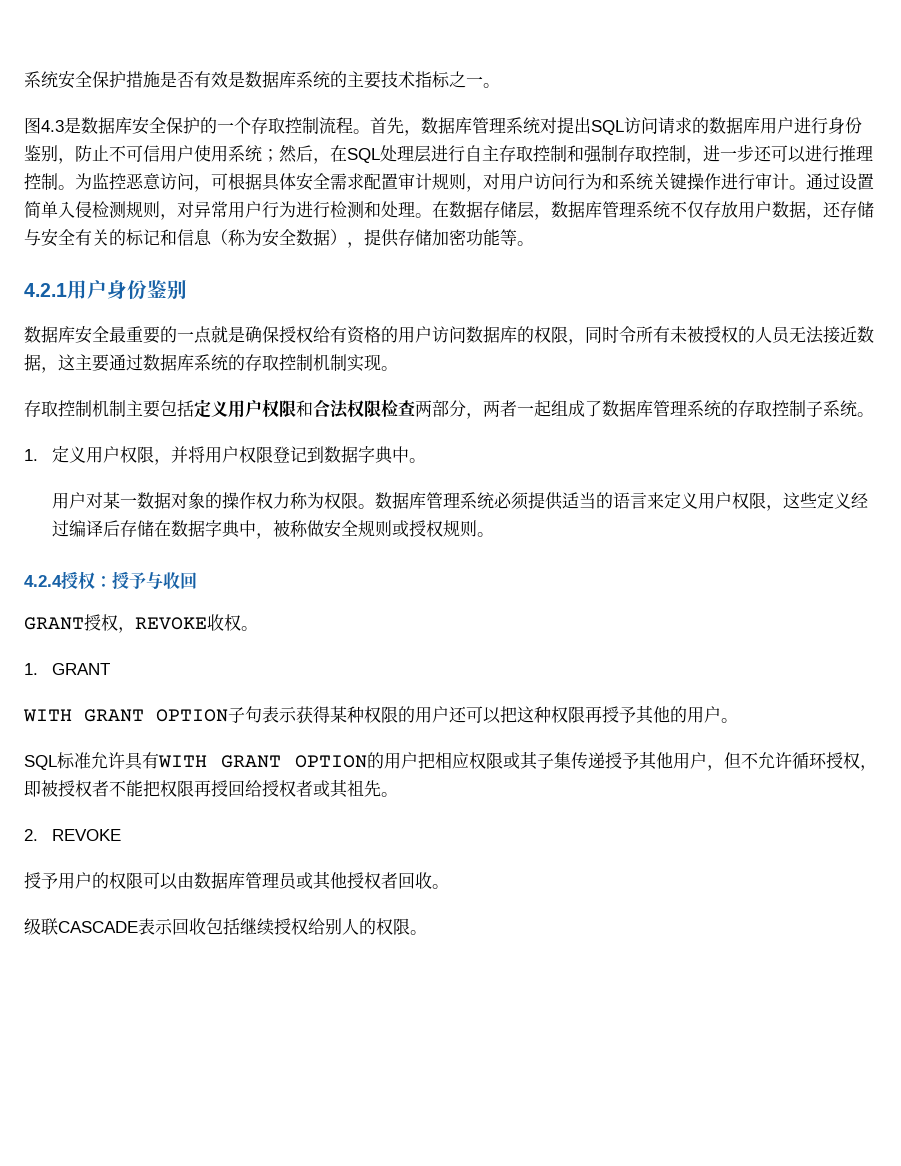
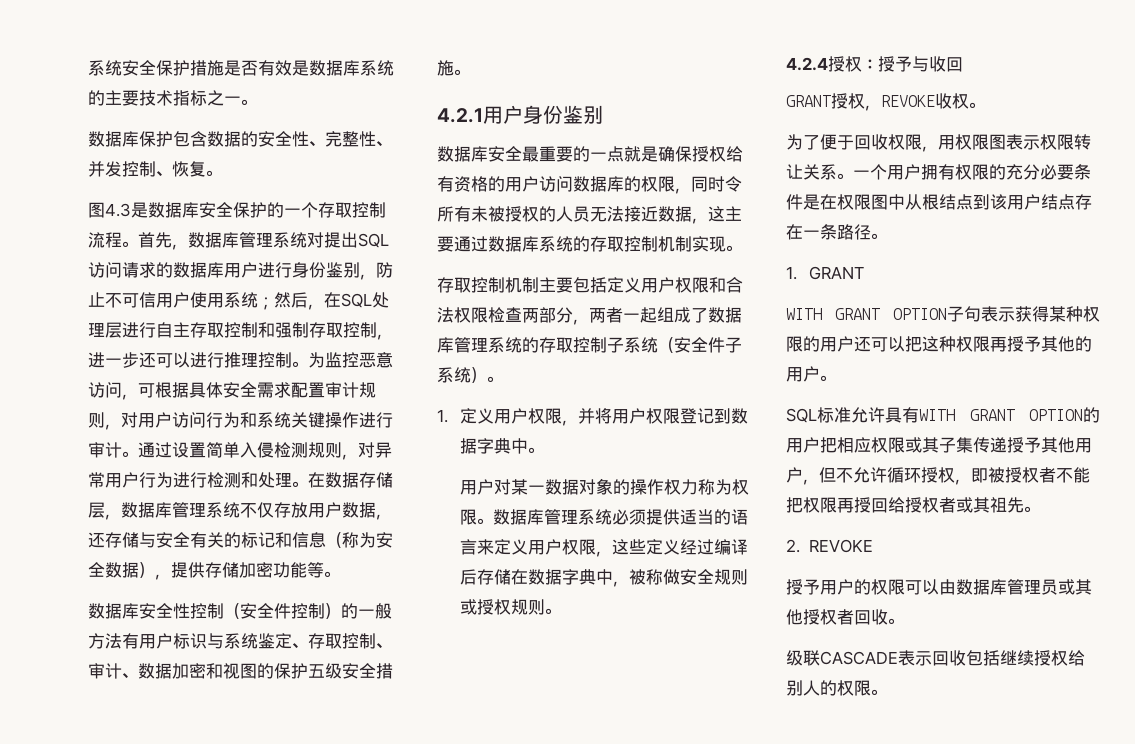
(500, 85) none -> [88,131,392,147] [88,161,222,177] // 数据库保护包含数据的安全性、完整性、并发控制、恢复。
(534, 243) none -> [88,603,392,619] [88,633,392,649] [88,663,393,679] [437,60,470,76] // 数据库安全性控制（安全件控制）的一般方法有用户标识与系统鉴定、存取控制、审计、数据加密和视图的保护五级安全措施。
(857, 408) none -> [658,337,742,353] [437,367,487,383] （安全件子系统）
(258, 628) none -> [786,134,1091,152] [786,164,1091,180] [786,194,1092,210] [786,224,887,240] // 为了便于回收权限，用权限图表示权限转让关系。一个用户拥有权限的充分必要条件是在权限图中从根结点到该用户结点存在一条路径。

